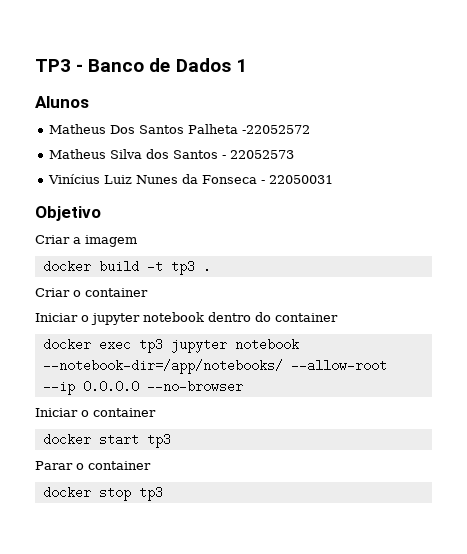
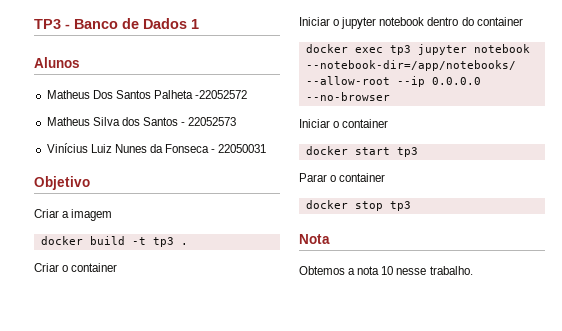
(163, 493) none -> [299,234,330,244] [299,266,473,275] // Nota // Obtemos a nota 10 nesse trabalho.

